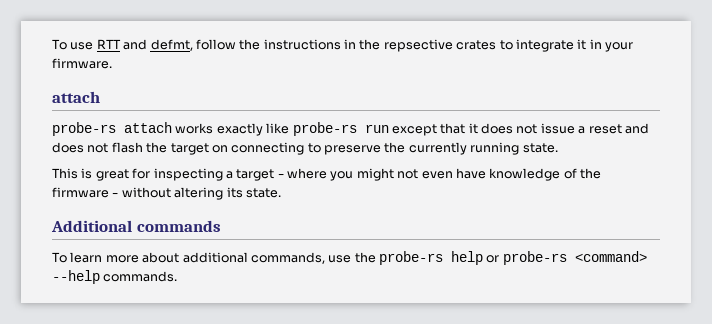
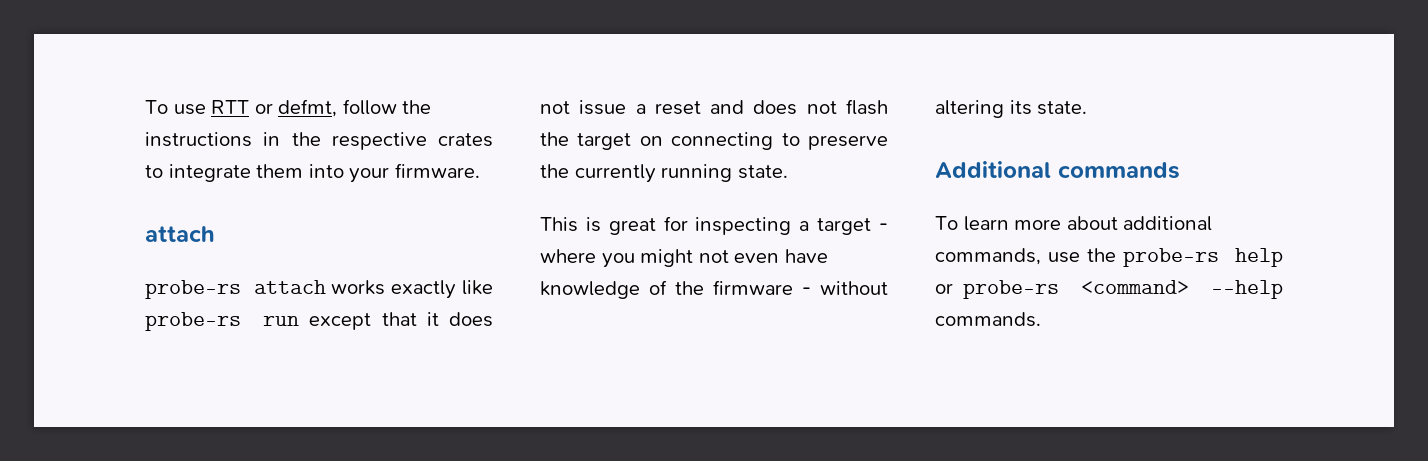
[123,39,148,50] and -> [254,103,273,114] or
[383,39,453,52] repsective -> [331,132,427,150] respective
[577,39,602,50] it in -> [256,164,344,178] them into

